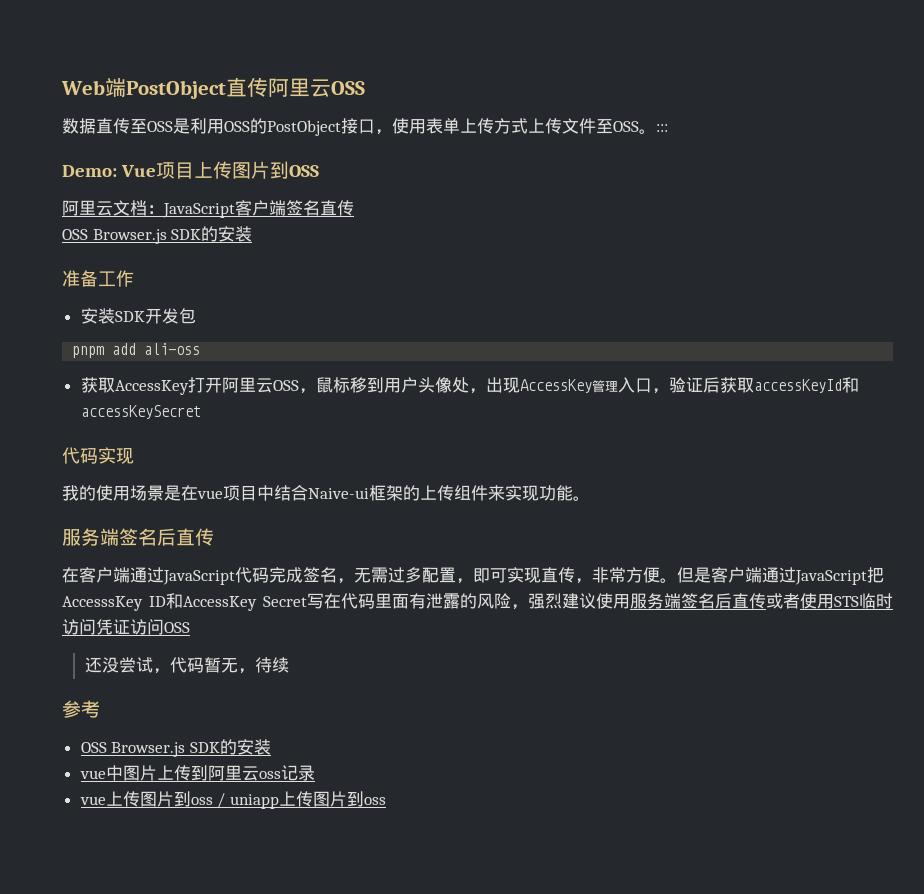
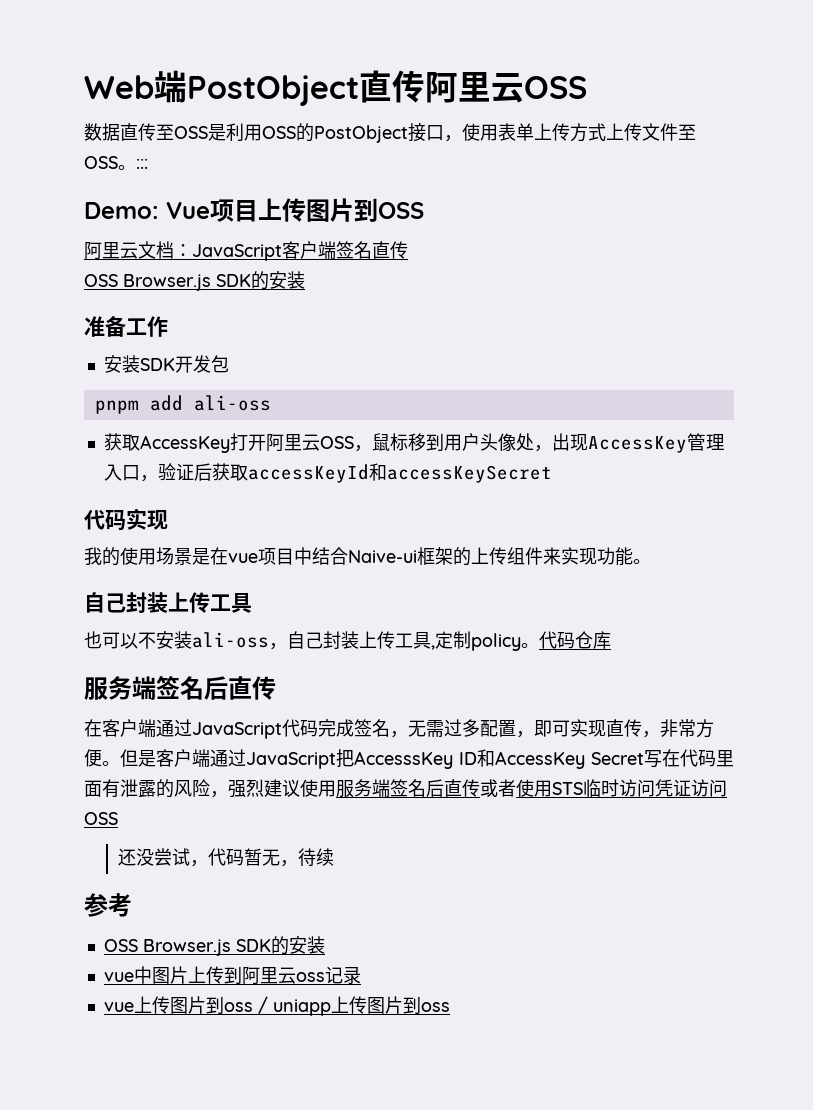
(590, 498) none -> [84,592,252,613] [84,631,611,651] // 自己封装上传工具 // 也可以不安装ali-oss，自己封装上传工具,定制policy。代码仓库

